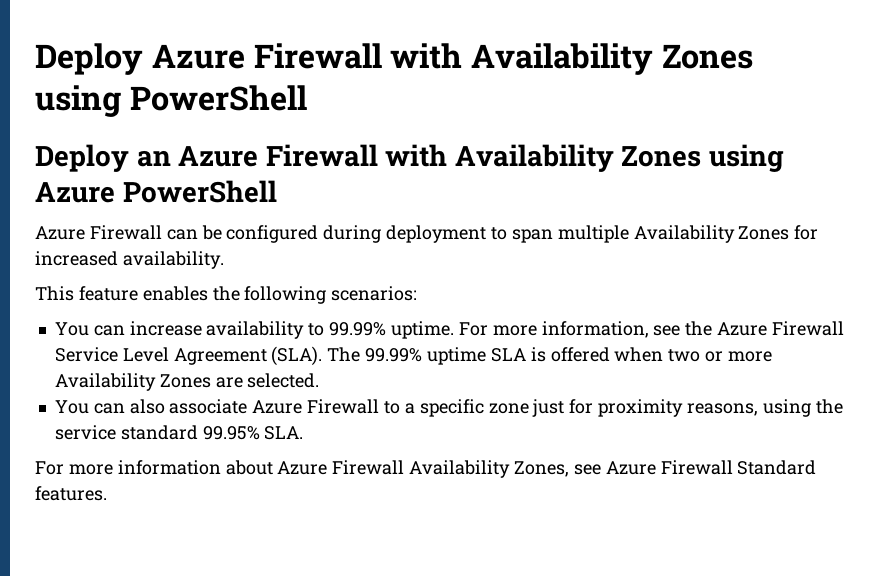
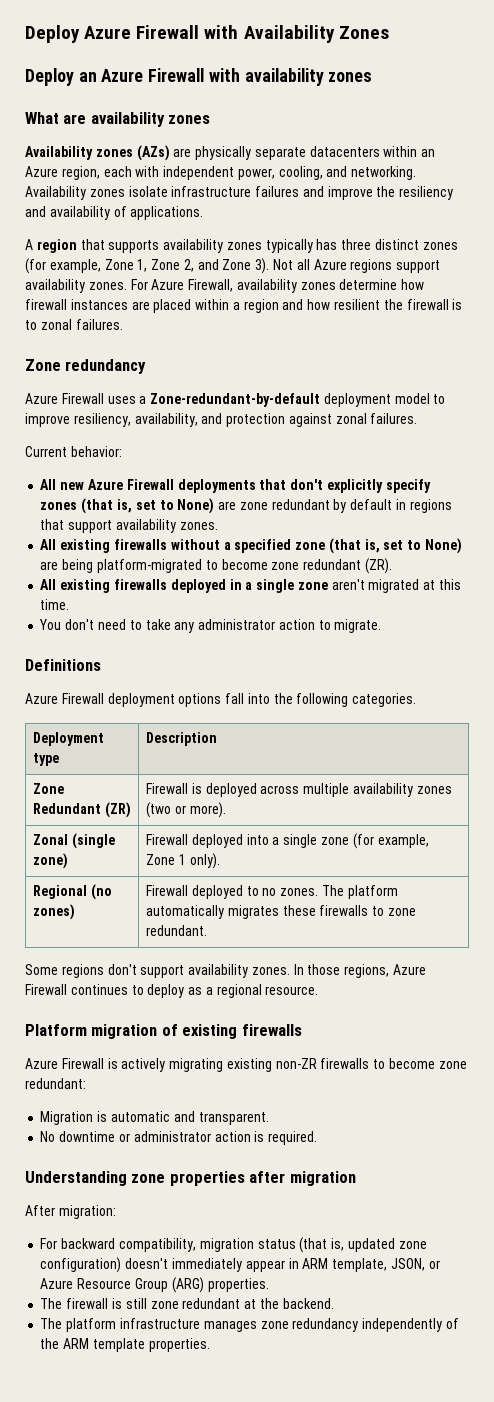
[35,85,307,117] using PowerShell -> (389, 32) none
[454,144,784,172] [35,180,277,203] [35,225,819,243] [35,251,224,269] [35,286,418,304] [54,321,844,339] [54,346,772,366] [54,373,320,391] [54,399,843,417] [54,425,304,440] [35,460,817,478] [35,486,107,501] Availability Zones using Azure PowerShell // Azure Firewall can be configured during deployment to span multiple Availability Zones for increased availability. // This feature enables the following scenarios: // You can increase availability to 99.99% uptime. For more information, see the Azure Firewall Service Level Agreement (SLA). The 99.99% uptime SLA is offered when two or more Availability Zones are selected. // You can also associate Azure Firewall to a specific zone just for proximity reasons, using the service standard 99.95% SLA. // For more information about Azure Firewall Availability Zones, see Azure Firewall Standard features. -> [244,68,373,86] [25,112,211,127] [25,145,436,161] [25,166,417,180] [25,186,454,200] [25,206,204,220] [25,239,458,253] [25,258,441,274] [25,279,425,293] [25,299,463,313] [25,319,123,330] [25,359,147,374] [25,393,446,407] [25,413,418,427] [25,446,122,457] [40,479,431,493] [40,498,452,514] [40,519,218,533] [40,538,462,554] [40,558,392,574] [40,579,461,593] [40,599,70,610] [39,619,382,633] [25,659,101,671] [25,693,417,707] [33,732,105,746] [33,753,60,766] [146,732,218,746] [33,783,65,794] [33,802,131,818] [146,783,452,797] [146,802,226,818] [33,833,115,849] [33,853,69,869] [146,833,429,849] [146,853,220,869] [33,884,112,900] [33,904,76,920] [146,885,398,899] [146,905,416,919] [146,925,208,936] [25,964,427,978] [25,984,319,998] [25,1024,302,1039] [25,1058,467,1072] [25,1078,86,1089] [40,1111,269,1125] [40,1131,318,1145] [25,1171,356,1186] [25,1205,116,1219] [40,1237,427,1253] [40,1257,440,1273] [40,1277,269,1293] [40,1298,334,1309] [40,1318,459,1332] [40,1338,210,1352] availability zones // What are availability zones // Availability zones (AZs) are physically separate datacenters within an Azure region, each with independent power, cooling, and networking. Availability zones isolate infrastructure failures and improve the resiliency and availability of applications. // A region that supports availability zones typically has three distinct zones (for example, Zone 1, Zone 2, and Zone 3). Not all Azure regions support availability zones. For Azure Firewall, availability zones determine how firewall instances are placed within a region and how resilient the firewall is to zonal failures. // Zone redundancy // Azure Firewall uses a Zone-redundant-by-default deployment model to improve resiliency, availability, and protection against zonal failures. // Current behavior: // All new Azure Firewall deployments that don't explicitly specify zones (that is, set to None) are zone redundant by default in regions that support availability zones. // All existing firewalls without a specified zone (that is, set to None) are being platform-migrated to become zone redundant (ZR). // All existing firewalls deployed in a single zone aren't migrated at this time. // You don't need to take any administrator action to migrate. // Definitions // Azure Firewall deployment options fall into the following categories. // Deployment type | Description // Zone Redundant (ZR) | Firewall is deployed across multiple availability zones (two or more). // Zonal (single zone) | Firewall deployed into a single zone (for example, Zone 1 only). // Regional (no zones) | Firewall deployed to no zones. The platform automatically migrates these firewalls to zone redundant. // Some regions don't support availability zones. In those regions, Azure Firewall continues to deploy as a regional resource. // Platform migration of existing firewalls // Azure Firewall is actively migrating existing non-ZR firewalls to become zone redundant: // Migration is automatic and transparent. // No downtime or administrator action is required. // Understanding zone properties after migration // After migration: // For backward compatibility, migration status (that is, updated zone configuration) doesn't immediately appear in ARM template, JSON, or Azure Resource Group (ARG) properties. // The firewall is still zone redundant at the backend. // The platform infrastructure manages zone redundancy independently of the ARM template properties.

